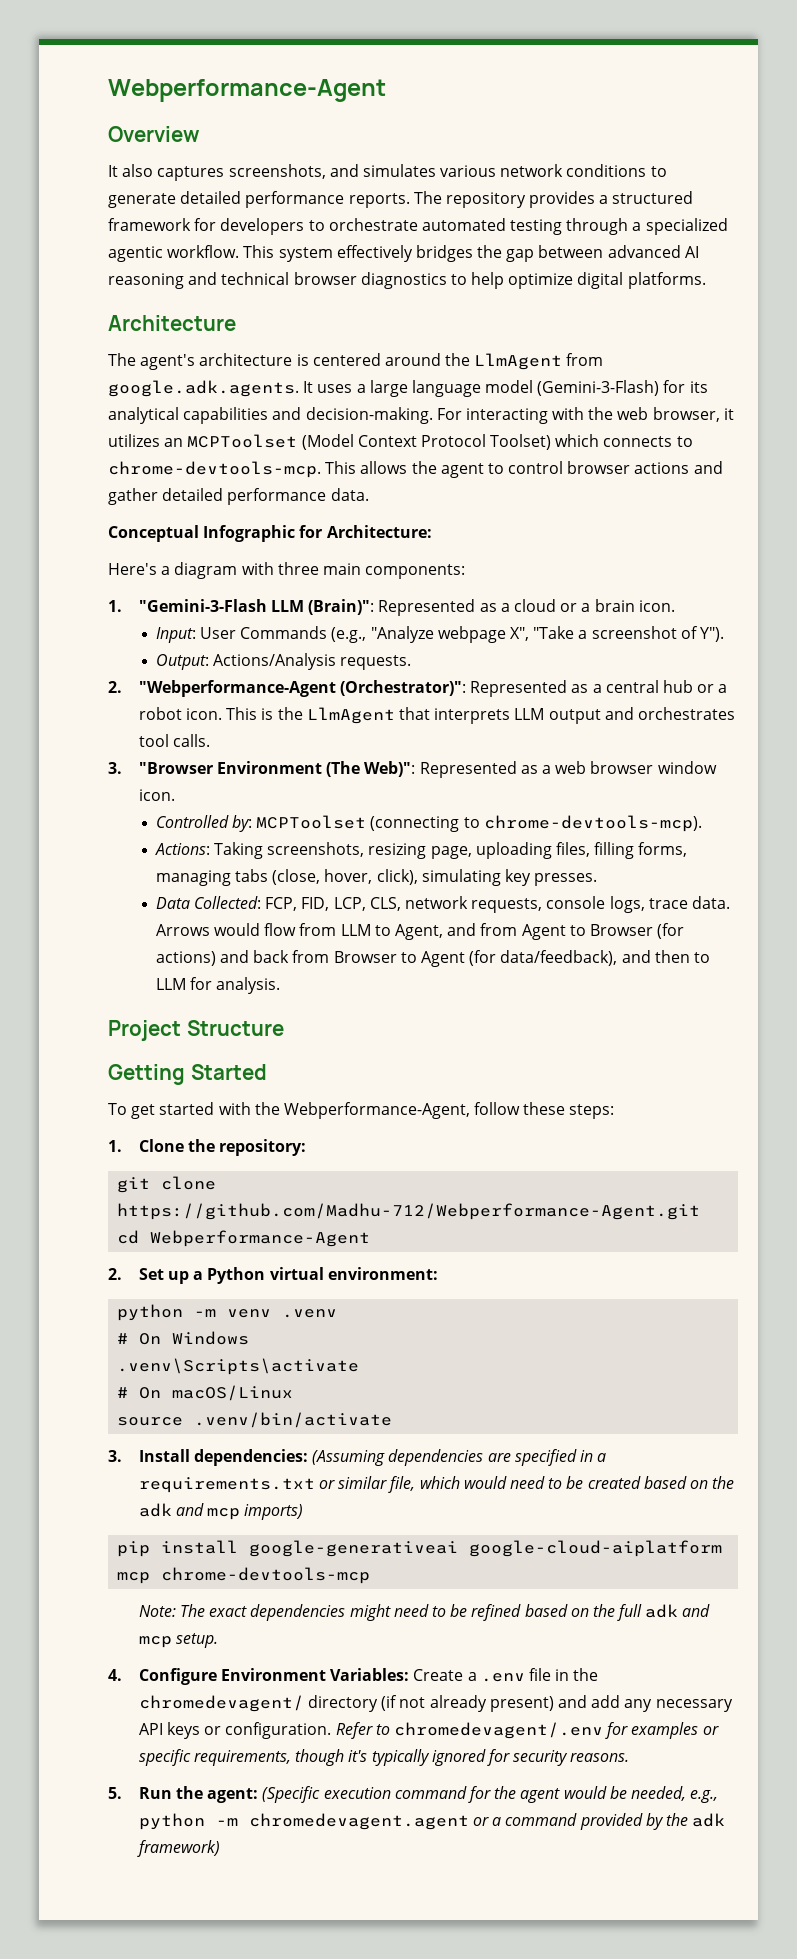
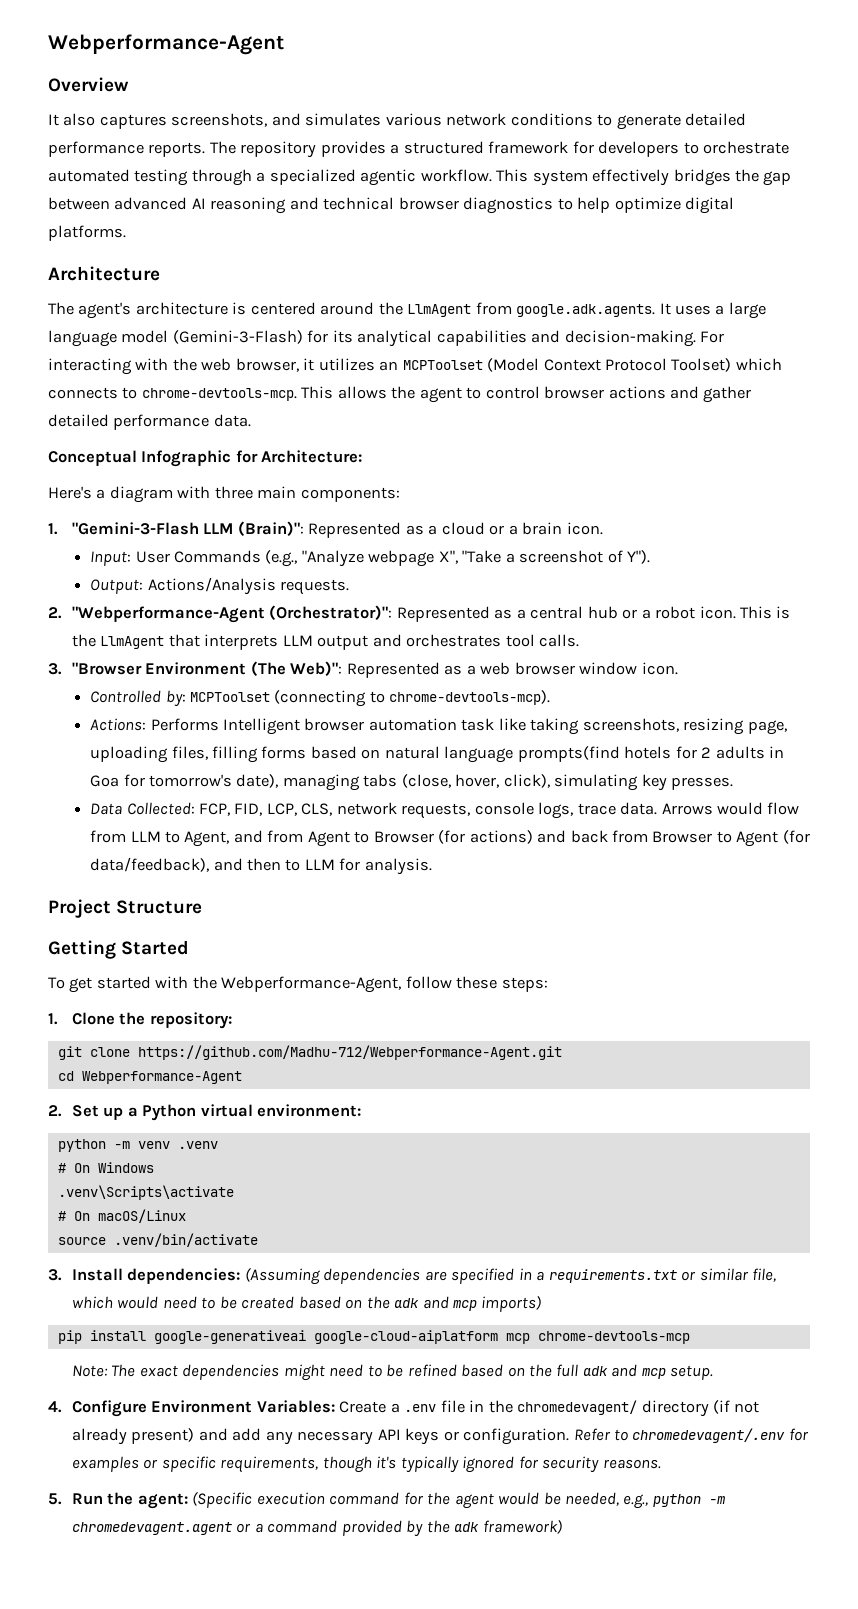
[214,842,264,859] Taking -> [150,718,580,735] Performs Intelligent browser automation task like taking
[638,842,688,857] forms, -> [261,746,785,763] [90,774,279,788] forms based on natural language prompts(find hotels for 2 adults in Goa for tomorrow's date),

